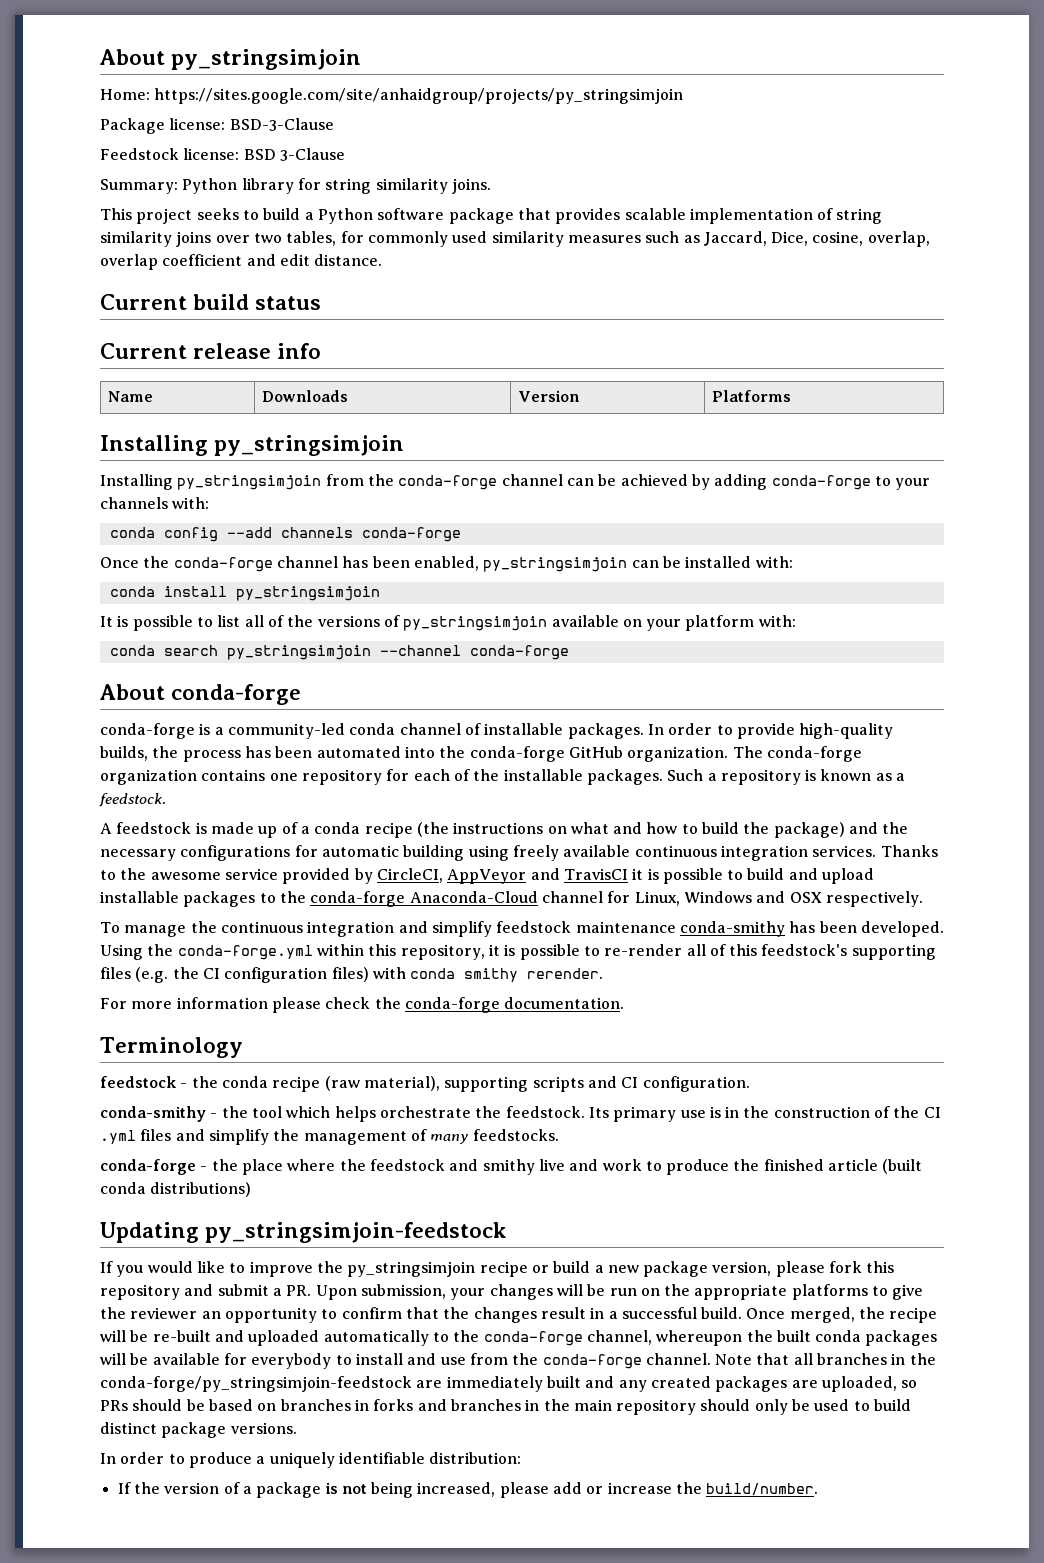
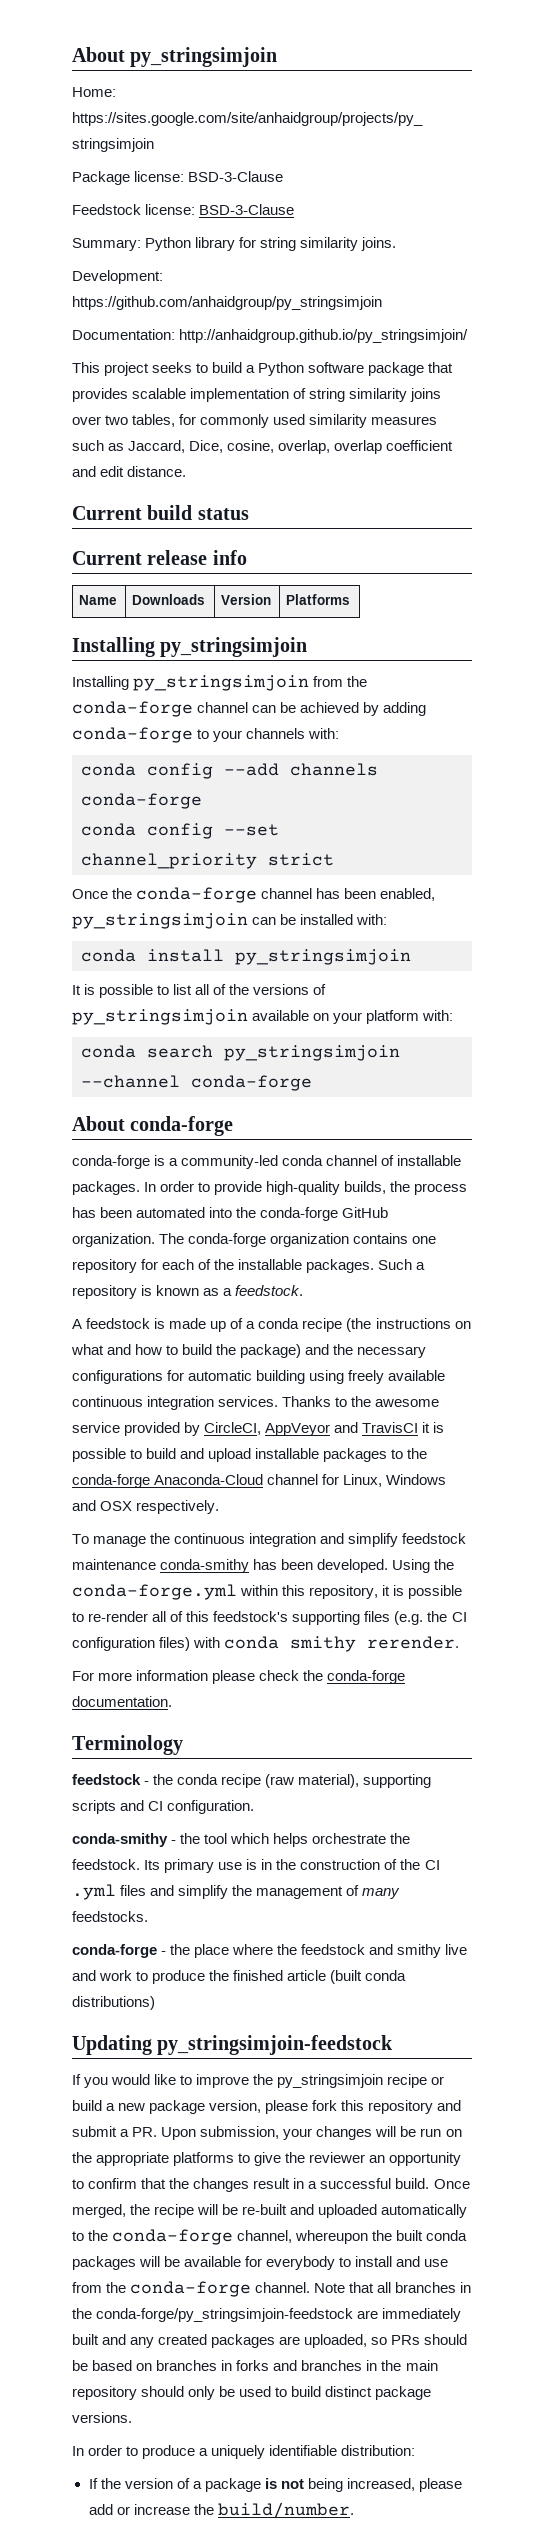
[243,148,345,161] BSD 3-Clause -> [199,204,295,215] BSD-3-Clause
(491, 186) none -> [72,270,163,284] [72,296,382,310] [72,329,469,343] // Development: https://github.com/anhaidgroup/py_stringsimjoin // Documentation: http://anhaidgroup.github.io/py_stringsimjoin/
(461, 534) none -> [81,823,279,839] [81,853,334,869] // conda config --set channel_priority strict

